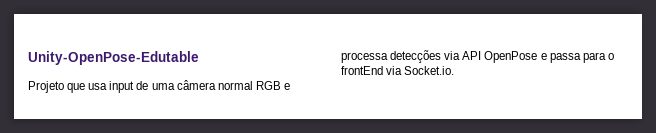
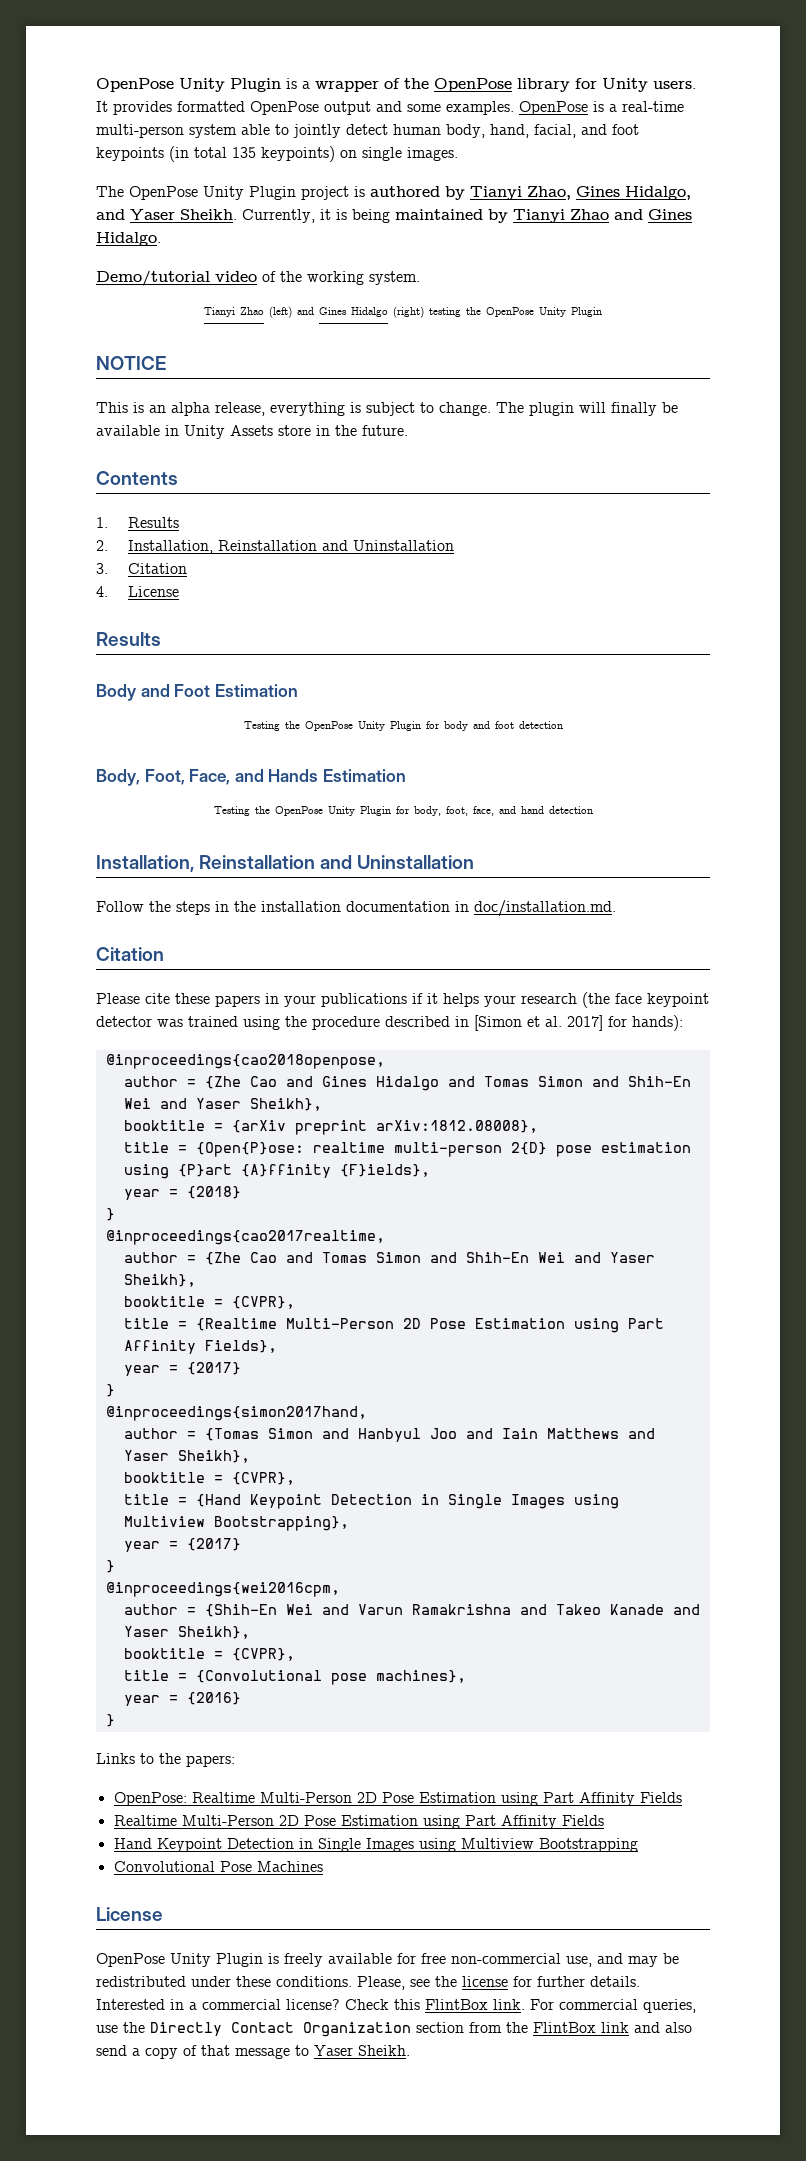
[28,51,199,65] [28,80,290,93] [341,50,614,63] [341,66,455,75] Unity-OpenPose-Edutable // Projeto que usa input de uma câmera normal RGB e processa detecções via API OpenPose e passa para o frontEnd via Socket.io. -> [96,78,696,92] [96,101,684,115] [96,124,639,138] [96,146,458,162] [96,186,691,200] [96,209,692,223] [96,232,161,246] [96,270,420,286] [204,306,602,318] [96,356,166,370] [96,402,678,416] [96,425,408,439] [96,471,178,485] [96,517,179,528] [96,540,454,554] [96,563,187,574] [96,586,179,597] [96,632,161,646] [96,684,298,701] [243,721,563,731] [96,769,406,786] [213,806,593,816] [96,855,475,872] [96,900,616,917] [96,947,164,961] [96,992,709,1008] [96,1015,683,1031] [105,1054,385,1069] [123,1076,691,1091] [123,1098,322,1111] [123,1120,538,1135] [123,1142,691,1157] [123,1164,430,1179] [123,1186,241,1200] [105,1208,115,1221] [105,1230,385,1245] [123,1252,655,1265] [123,1274,196,1287] [123,1296,295,1309] [123,1318,664,1333] [123,1340,277,1354] [123,1362,241,1376] [105,1384,115,1397] [105,1406,367,1421] [123,1428,655,1442] [123,1450,250,1463] [123,1472,295,1485] [123,1494,619,1509] [123,1516,349,1531] [123,1538,241,1552] [105,1560,115,1573] [105,1582,340,1597] [123,1604,700,1617] [123,1626,250,1639] [123,1648,295,1661] [123,1670,466,1685] [123,1692,241,1706] [105,1714,115,1727] [96,1753,235,1767] [113,1792,682,1806] [113,1815,604,1829] [113,1838,638,1852] [113,1861,323,1872] [96,1907,163,1921] [96,1953,679,1967] [96,1976,640,1990] [96,1999,696,2013] [96,2022,692,2037] [96,2045,410,2059] OpenPose Unity Plugin is a wrapper of the OpenPose library for Unity users. It provides formatted OpenPose output and some examples. OpenPose is a real-time multi-person system able to jointly detect human body, hand, facial, and foot keypoints (in total 135 keypoints) on single images. // The OpenPose Unity Plugin project is authored by Tianyi Zhao, Gines Hidalgo, and Yaser Sheikh. Currently, it is being maintained by Tianyi Zhao and Gines Hidalgo. // Demo/tutorial video of the working system. // Tianyi Zhao (left) and Gines Hidalgo (right) testing the OpenPose Unity Plugin // NOTICE // This is an alpha release, everything is subject to change. The plugin will finally be available in Unity Assets store in the future. // Contents // 1. Results // 2. Installation, Reinstallation and Uninstallation // 3. Citation // 4. License // Results // Body and Foot Estimation // Testing the OpenPose Unity Plugin for body and foot detection // Body, Foot, Face, and Hands Estimation // Testing the OpenPose Unity Plugin for body, foot, face, and hand detection // Installation, Reinstallation and Uninstallation // Follow the steps in the installation documentation in doc/installation.md. // Citation // Please cite these papers in your publications if it helps your research (the face keypoint detector was trained using the procedure described in [Simon et al. 2017] for hands): // @inproceedings{cao2018openpose, // author = {Zhe Cao and Gines Hidalgo and Tomas Simon and Shih-En Wei and Yaser Sheikh}, // booktitle = {arXiv preprint arXiv:1812.08008}, // title = {Open{P}ose: realtime multi-person 2{D} pose estimation using {P}art {A}ffinity {F}ields}, // year = {2018} // } // @inproceedings{cao2017realtime, // author = {Zhe Cao and Tomas Simon and Shih-En Wei and Yaser Sheikh}, // booktitle = {CVPR}, // title = {Realtime Multi-Person 2D Pose Estimation using Part Affinity Fields}, // year = {2017} // } // @inproceedings{simon2017hand, // author = {Tomas Simon and Hanbyul Joo and Iain Matthews and Yaser Sheikh}, // booktitle = {CVPR}, // title = {Hand Keypoint Detection in Single Images using Multiview Bootstrapping}, // year = {2017} // } // @inproceedings{wei2016cpm, // author = {Shih-En Wei and Varun Ramakrishna and Takeo Kanade and Yaser Sheikh}, // booktitle = {CVPR}, // title = {Convolutional pose machines}, // year = {2016} // } // Links to the papers: // OpenPose: Realtime Multi-Person 2D Pose Estimation using Part Affinity Fields // Realtime Multi-Person 2D Pose Estimation using Part Affinity Fields // Hand Keypoint Detection in Single Images using Multiview Bootstrapping // Convolutional Pose Machines // License // OpenPose Unity Plugin is freely available for free non-commercial use, and may be redistributed under these conditions. Please, see the license for further details. Interested in a commercial license? Check this FlintBox link. For commercial queries, use the Directly Contact Organization section from the FlintBox link and also send a copy of that message to Yaser Sheikh.

